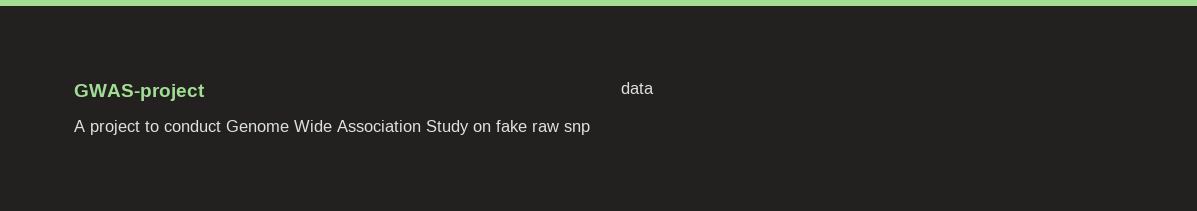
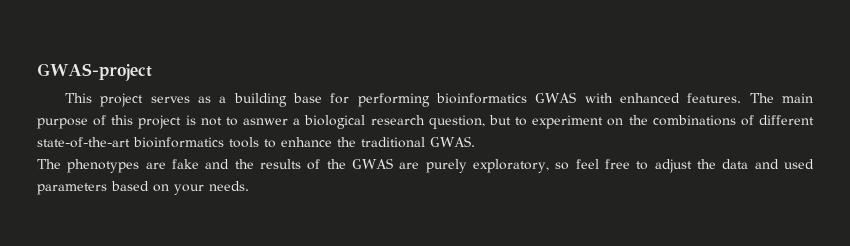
[74,120,590,135] [621,82,654,94] A project to conduct Genome Wide Association Study on fake raw snp data -> [64,92,814,107] [37,115,814,129] [37,136,475,148] [37,158,815,173] [37,181,249,195] This project serves as a building base for performing bioinformatics GWAS with enhanced features. The main purpose of this project is not to asnwer a biological research question, but to experiment on the combinations of different state-of-the-art bioinformatics tools to enhance the traditional GWAS. // The phenotypes are fake and the results of the GWAS are purely exploratory, so feel free to adjust the data and used parameters based on your needs.

